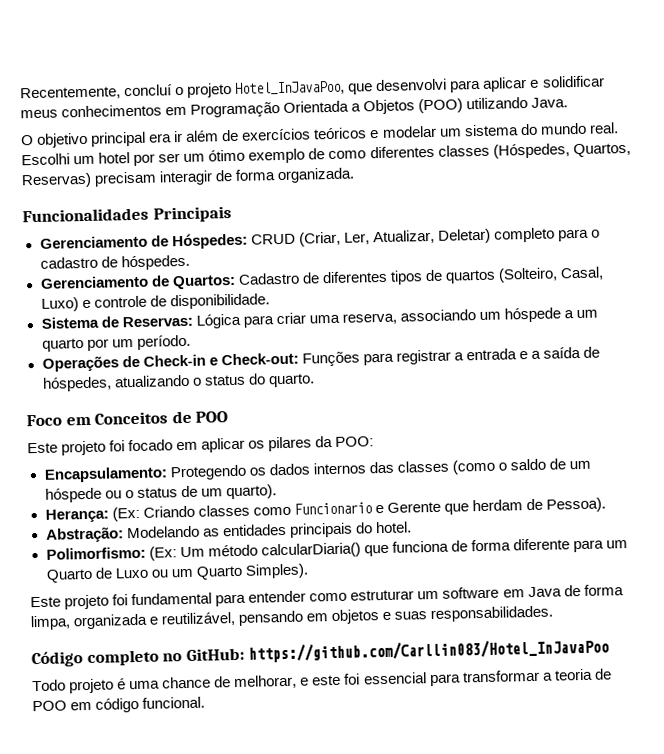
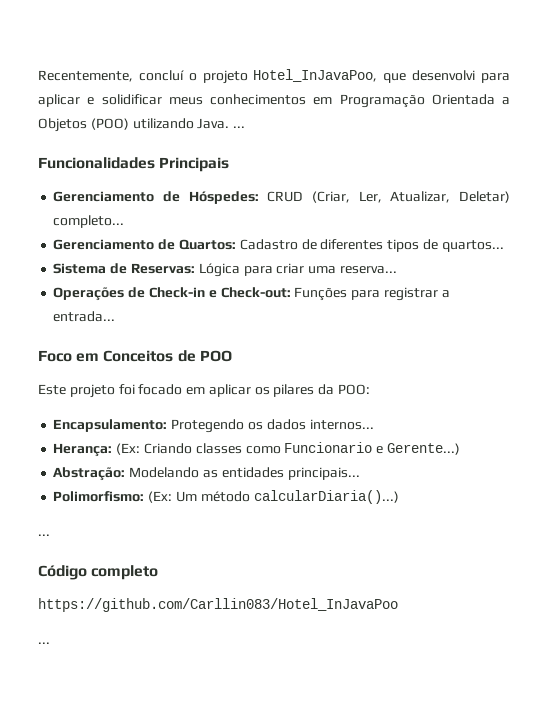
[21,122,619,148] [21,142,631,166] [21,167,356,189] // O objetivo principal era ir além de exercícios teóricos e modelar um sistema do mundo real. Escolhi um hotel por ser um ótimo exemplo de como diferentes classes (Hóspedes, Quartos, Reservas) precisam interagir de forma organizada. -> [233,126,246,128] ...
[493,227,600,243] [39,254,190,271] completo para o cadastro de hóspedes. -> [53,215,125,228] completo...
[444,266,604,284] [40,293,270,312] quartos (Solteiro, Casal, Luxo) e controle de disponibilidade. -> [441,240,504,252] quartos...
[341,307,599,325] [41,334,191,352] reserva, associando um hóspede a um quarto por um período. -> [339,266,397,274] reserva...
[465,346,601,361] [41,373,315,392] entrada e a saída de hóspedes, atualizando o status do quarto. -> [53,311,116,322] entrada...
[312,458,592,475] [44,484,277,503] internos das classes (como o saldo de um hóspede ou o status de um quarto). -> [309,419,374,430] internos...
[386,497,607,515] Gerente que herdam de Pessoa). -> [386,443,460,455] Gerente...)
[288,521,412,538] principais do hotel. -> [287,467,360,480] principais...
[260,538,629,559] [45,563,309,583] [30,584,624,610] [30,605,554,631] calcularDiaria() que funciona de forma diferente para um Quarto de Luxo ou um Quarto Simples). // Este projeto foi fundamental para entender como estruturar um software em Java de forma limpa, organizada e reutilizável, pensando em objetos e suas responsabilidades. -> [253,490,399,504] [38,534,50,536] calcularDiaria()...) // ...
[162,647,245,662] no GitHub: -> (159, 572) //
[32,668,612,694] [32,696,206,713] Todo projeto é uma chance de melhorar, e este foi essencial para transformar a teoria de POO em código funcional. -> [38,642,50,644] ...

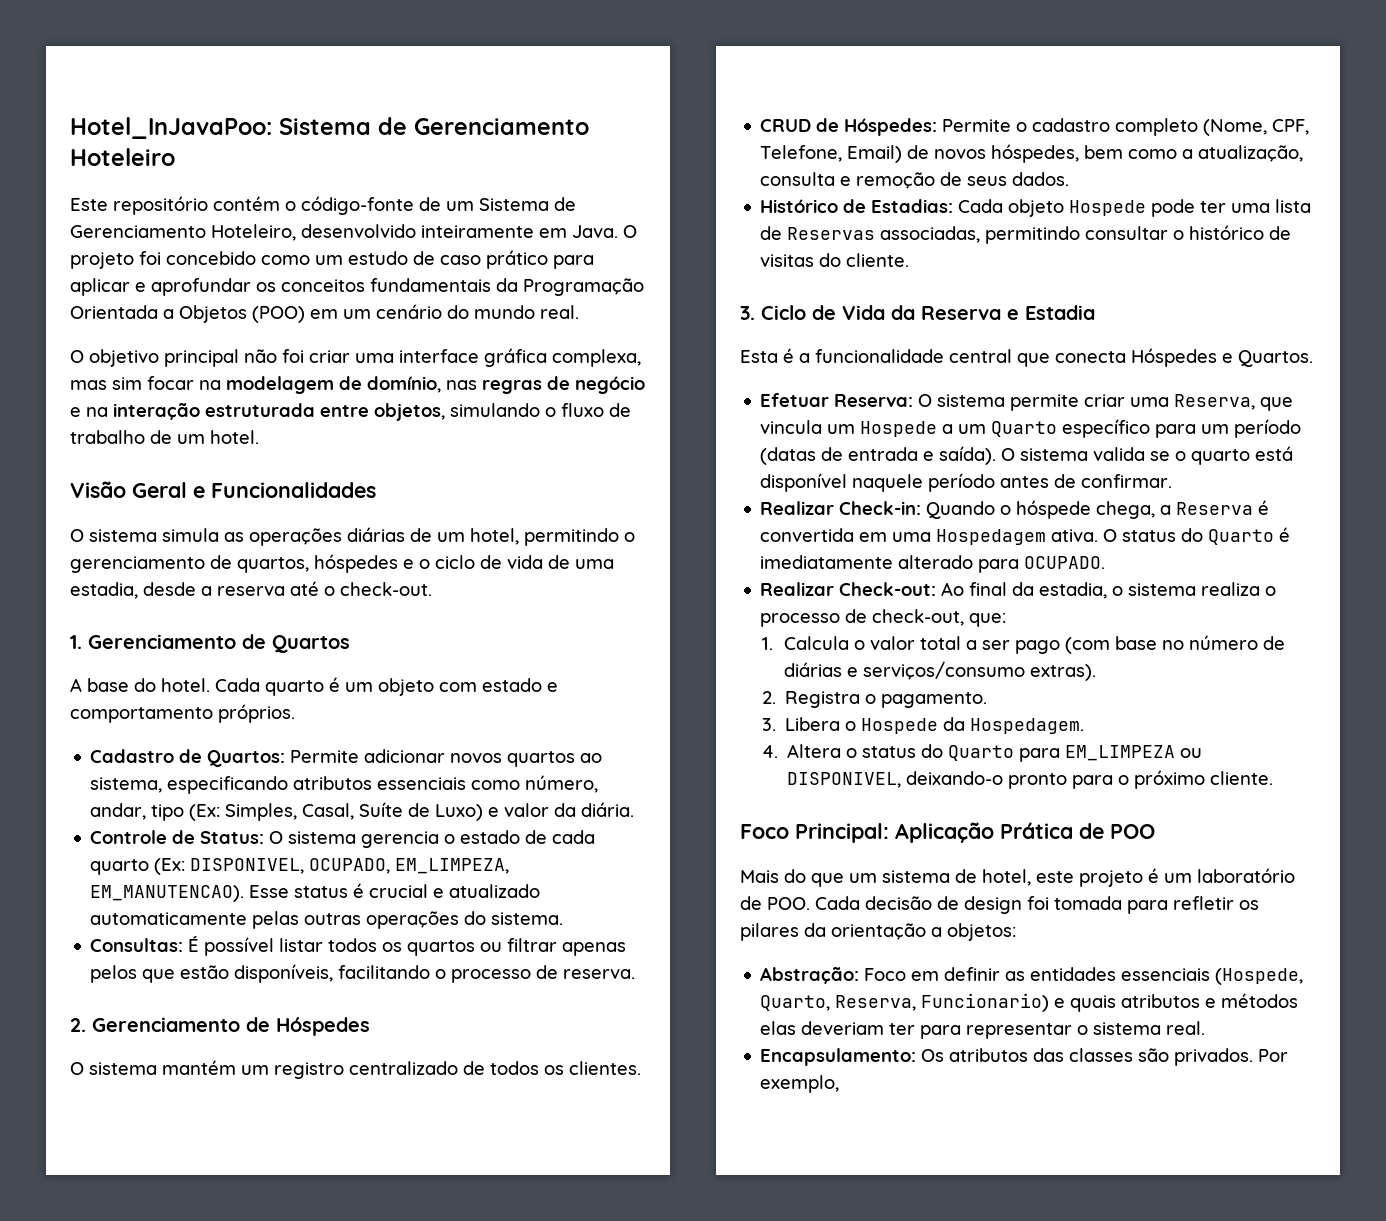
[38,69,510,84] [38,94,333,107] Recentemente, concluí o projeto Hotel_InJavaPoo, que desenvolvi para aplicar e solidificar meus conhecimentos em -> [70,117,589,139] [70,148,175,166] [70,196,576,215] [70,224,637,241] [70,250,594,269] [70,278,518,296] Hotel_InJavaPoo: Sistema de Gerenciamento Hoteleiro // Este repositório contém o código-fonte de um Sistema de Gerenciamento Hoteleiro, desenvolvido inteiramente em Java. O projeto foi concebido como um estudo de caso prático para aplicar e aprofundar os conceitos fundamentais da
[132,118,246,129] [38,157,230,172] [53,191,510,204] [53,215,125,228] [53,239,504,252] [53,263,397,277] [53,287,450,301] [53,311,116,322] [38,350,232,362] [38,384,371,398] [53,419,374,433] [53,442,460,457] [53,467,360,481] [53,490,399,504] [38,534,50,536] [38,565,159,580] [38,598,398,612] [38,642,50,644] utilizando Java. ... // Funcionalidades Principais // Gerenciamento de Hóspedes: CRUD (Criar, Ler, Atualizar, Deletar) completo... // Gerenciamento de Quartos: Cadastro de diferentes tipos de quartos... // Sistema de Reservas: Lógica para criar uma reserva... // Operações de Check-in e Check-out: Funções para registrar a entrada... // Foco em Conceitos de POO // Este projeto foi focado em aplicar os pilares da POO: // Encapsulamento: Protegendo os dados internos... // Herança: (Ex: Criando classes como Funcionario e Gerente...) // Abstração: Modelando as entidades principais... // Polimorfismo: (Ex: Um método calcularDiaria()...) // ... // Código completo // https://github.com/Carllin083/Hotel_InJavaPoo // ... -> [310,304,579,319] [70,348,641,367] [70,376,645,394] [70,403,631,421] [70,430,259,444] [70,481,376,498] [70,527,635,546] [70,554,614,573] [70,581,432,599] [70,634,350,653] [70,677,558,696] [70,704,295,723] [90,749,603,767] [90,775,599,794] [90,802,635,821] [90,830,596,848] [90,858,510,875] [90,883,541,902] [90,911,564,929] [90,935,627,956] [90,964,636,983] [70,1017,370,1036] [70,1060,641,1079] [760,118,1310,136] [760,144,1304,163] [760,172,1070,189] [760,199,1312,217] [760,225,1292,244] [760,253,910,267] [740,305,1095,320] [740,348,1313,367] [760,393,1294,411] [760,419,1302,438] [760,446,1294,465] [760,473,1173,492] [760,500,1270,519] [760,527,1291,545] [760,555,1106,573] [760,582,1277,599] [760,609,1007,627] [761,635,1285,654] [783,661,1096,681] [761,691,988,708] [761,717,1085,734] [761,744,1203,762] [787,770,1274,789] [740,822,1155,843] [740,868,1295,887] [740,896,1259,914] [740,923,1016,941] [760,967,1304,985] [760,993,1299,1012] [760,1021,1206,1039] [760,1048,1289,1066] [760,1075,840,1093] em um cenário do mundo real. // O objetivo principal não foi criar uma interface gráfica complexa, mas sim focar na modelagem de domínio, nas regras de negócio e na interação estruturada entre objetos, simulando o fluxo de trabalho de um hotel. // Visão Geral e Funcionalidades // O sistema simula as operações diárias de um hotel, permitindo o gerenciamento de quartos, hóspedes e o ciclo de vida de uma estadia, desde a reserva até o check-out. // 1. Gerenciamento de Quartos // A base do hotel. Cada quarto é um objeto com estado e comportamento próprios. // Cadastro de Quartos: Permite adicionar novos quartos ao sistema, especificando atributos essenciais como número, andar, tipo (Ex: Simples, Casal, Suíte de Luxo) e valor da diária. // Controle de Status: O sistema gerencia o estado de cada quarto (Ex: DISPONIVEL, OCUPADO, EM_LIMPEZA, EM_MANUTENCAO). Esse status é crucial e atualizado automaticamente pelas outras operações do sistema. // Consultas: É possível listar todos os quartos ou filtrar apenas pelos que estão disponíveis, facilitando o processo de reserva. // 2. Gerenciamento de Hóspedes // O sistema mantém um registro centralizado de todos os clientes. // CRUD de Hóspedes: Permite o cadastro completo (Nome, CPF, Telefone, Email) de novos hóspedes, bem como a atualização, consulta e remoção de seus dados. // Histórico de Estadias: Cada objeto Hospede pode ter uma lista de Reservas associadas, permitindo consultar o histórico de visitas do cliente. // 3. Ciclo de Vida da Reserva e Estadia // Esta é a funcionalidade central que conecta Hóspedes e Quartos. // Efetuar Reserva: O sistema permite criar uma Reserva, que vincula um Hospede a um Quarto específico para um período (datas de entrada e saída). O sistema valida se o quarto está disponível naquele período antes de confirmar. // Realizar Check-in: Quando o hóspede chega, a Reserva é convertida em uma Hospedagem ativa. O status do Quarto é imediatamente alterado para OCUPADO. // Realizar Check-out: Ao final da estadia, o sistema realiza o processo de check-out, que: // 1. Calcula o valor total a ser pago (com base no número de diárias e serviços/consumo extras). // 2. Registra o pagamento. // 3. Libera o Hospede da Hospedagem. // 4. Altera o status do Quarto para EM_LIMPEZA ou DISPONIVEL, deixando-o pronto para o próximo cliente. // Foco Principal: Aplicação Prática de POO // Mais do que um sistema de hotel, este projeto é um laboratório de POO. Cada decisão de design foi tomada para refletir os pilares da orientação a objetos: // Abstração: Foco em definir as entidades essenciais (Hospede, Quarto, Reserva, Funcionario) e quais atributos e métodos elas deveriam ter para representar o sistema real. // Encapsulamento: Os atributos das classes são privados. Por exemplo,

